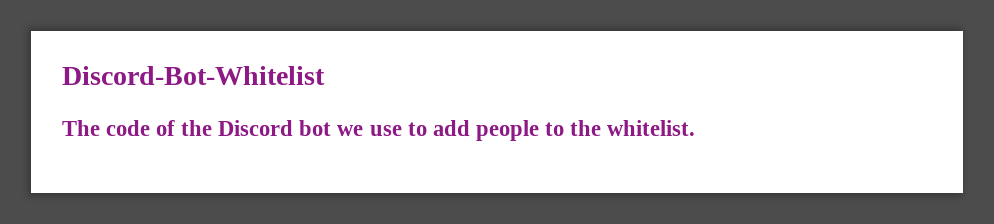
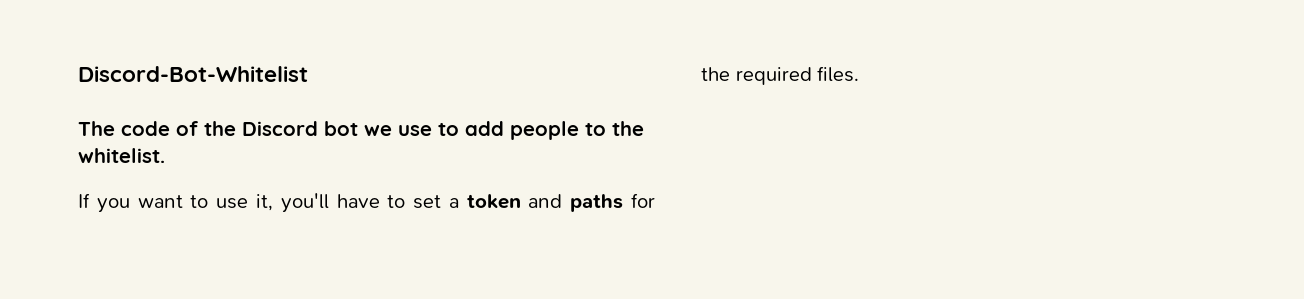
(695, 128) none -> [78,193,655,213] [701,66,860,85] // If you want to use it, you'll have to set a token and paths for the required files.

